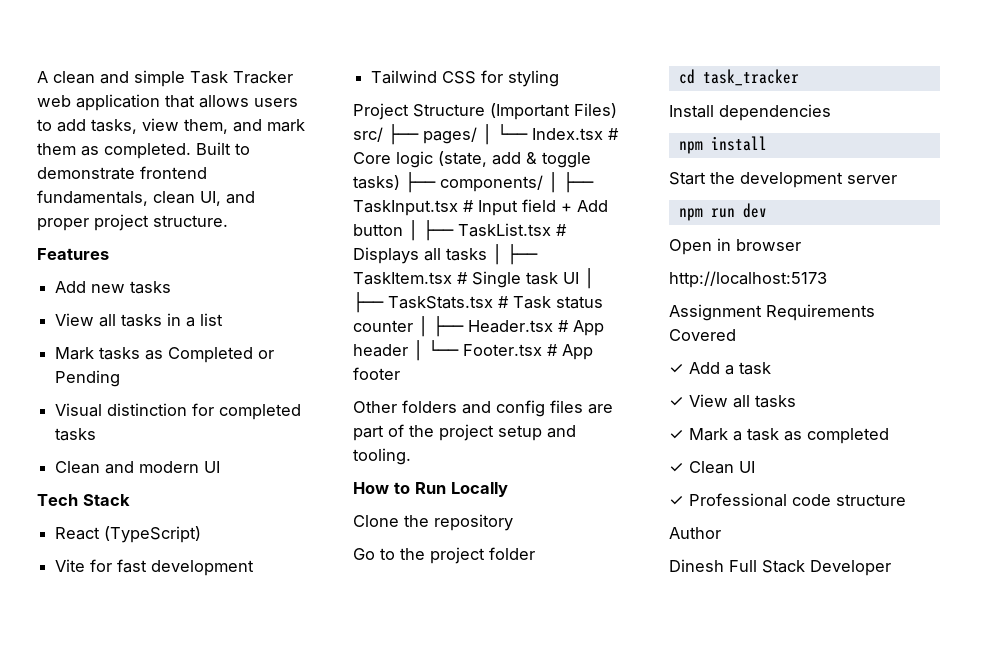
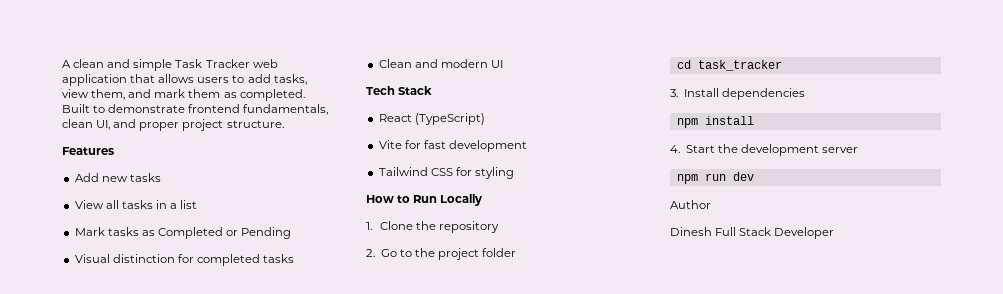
[353,103,617,120] [353,124,619,145] [353,151,591,168] [353,172,594,193] [353,199,608,216] [353,220,567,241] [353,244,538,265] [353,268,594,289] [353,292,603,313] [353,316,604,337] [353,340,593,361] [353,367,400,380] [353,400,613,417] [353,424,576,441] [353,448,411,465] // Project Structure (Important Files) src/ ├── pages/ │ └── Index.tsx # Core logic (state, add & toggle tasks) ├── components/ │ ├── TaskInput.tsx # Input field + Add button │ ├── TaskList.tsx # Displays all tasks │ ├── TaskItem.tsx # Single task UI │ ├── TaskStats.tsx # Task status counter │ ├── Header.tsx # App header │ └── Footer.tsx # App footer // Other folders and config files are part of the project setup and tooling. -> (514, 173) none
(508, 489) none -> [366,222,372,230] 1.
(513, 522) none -> [366,249,375,257] 2.
(799, 77) none -> [670,89,678,97] 3.
(767, 143) none -> [670,145,680,153] 4.
[669,238,801,255] [669,271,827,288] [669,304,875,321] [669,329,736,341] [669,362,771,375] [669,394,796,408] [669,428,889,444] [669,461,755,474] [669,493,906,507] // Open in browser // http://localhost:5173 // Assignment Requirements Covered // ✓ Add a task // ✓ View all tasks // ✓ Mark a task as completed // ✓ Clean UI // ✓ Professional code structure -> (754, 176) none

